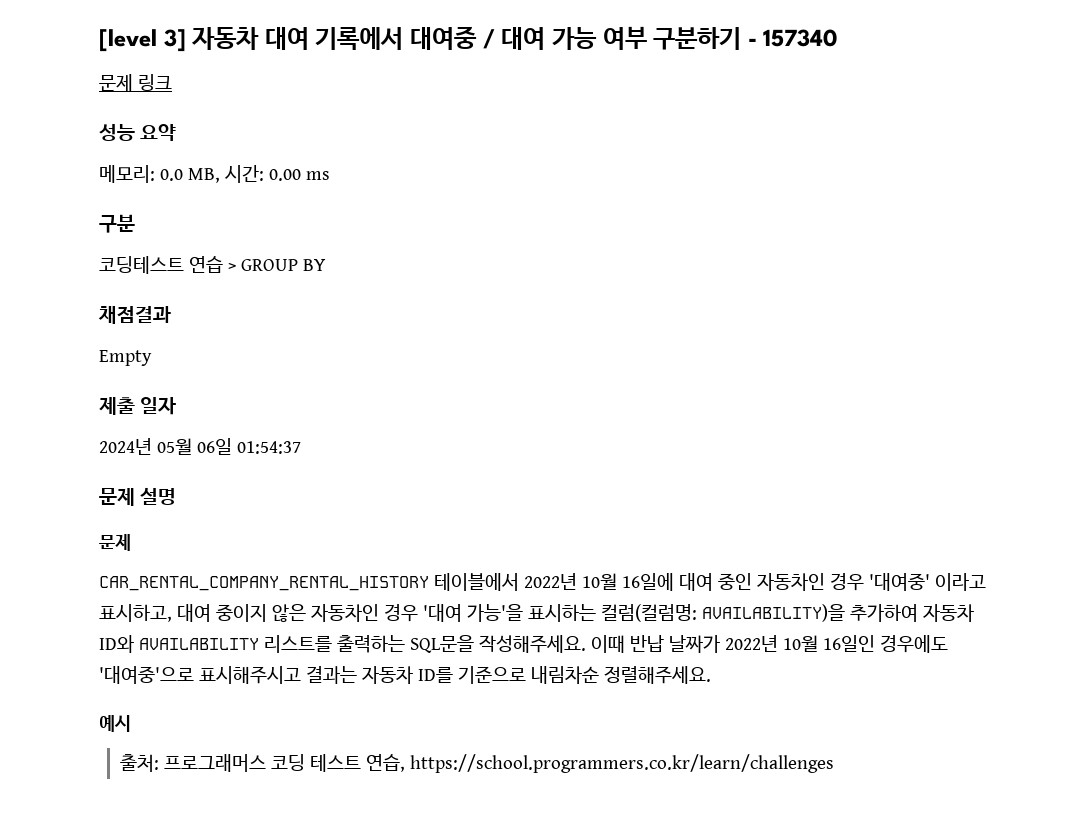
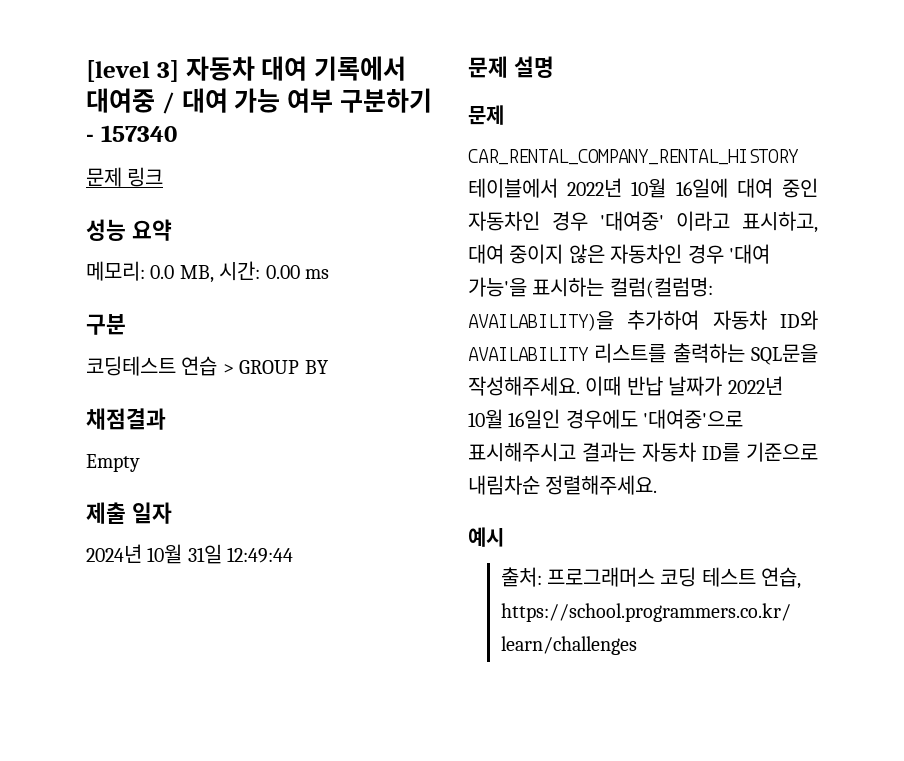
[156,438,301,455] 05월 06일 01:54:37 -> [147,544,294,564] 10월 31일 12:49:44

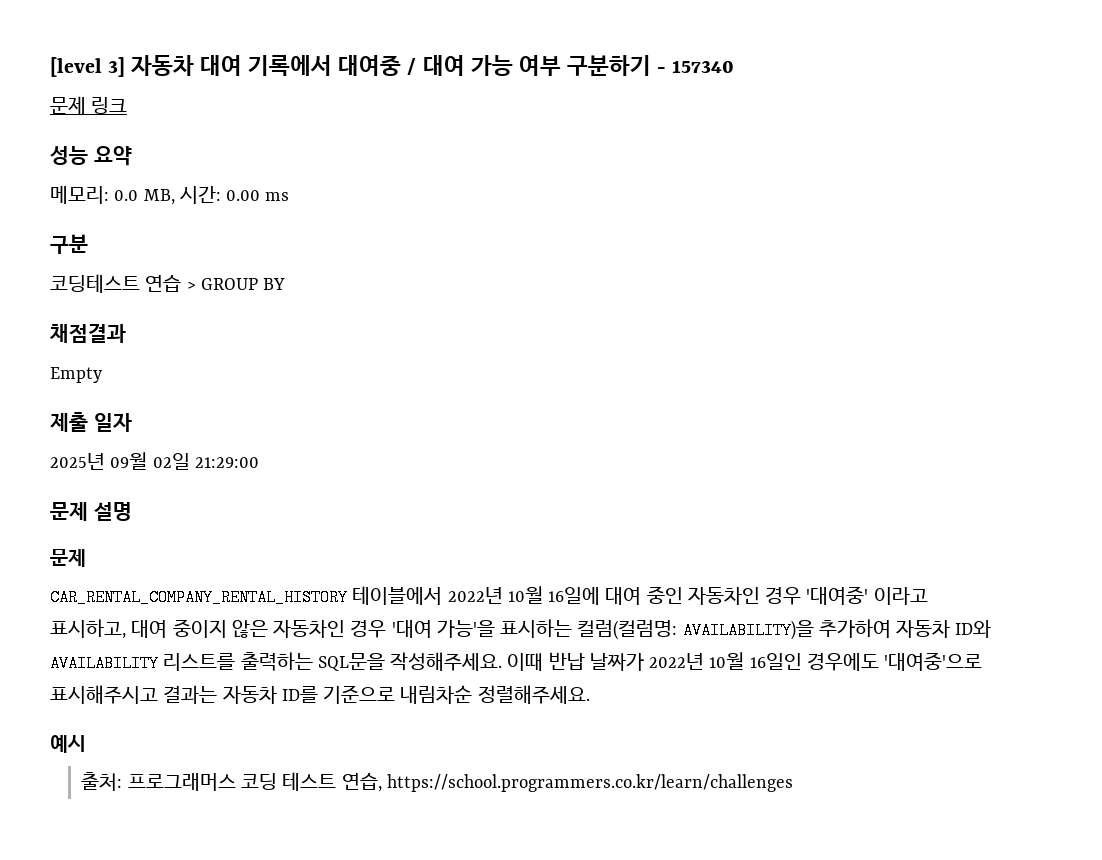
[86,544,294,564] 2024년 10월 31일 12:49:44 -> [50,452,259,470] 2025년 09월 02일 21:29:00

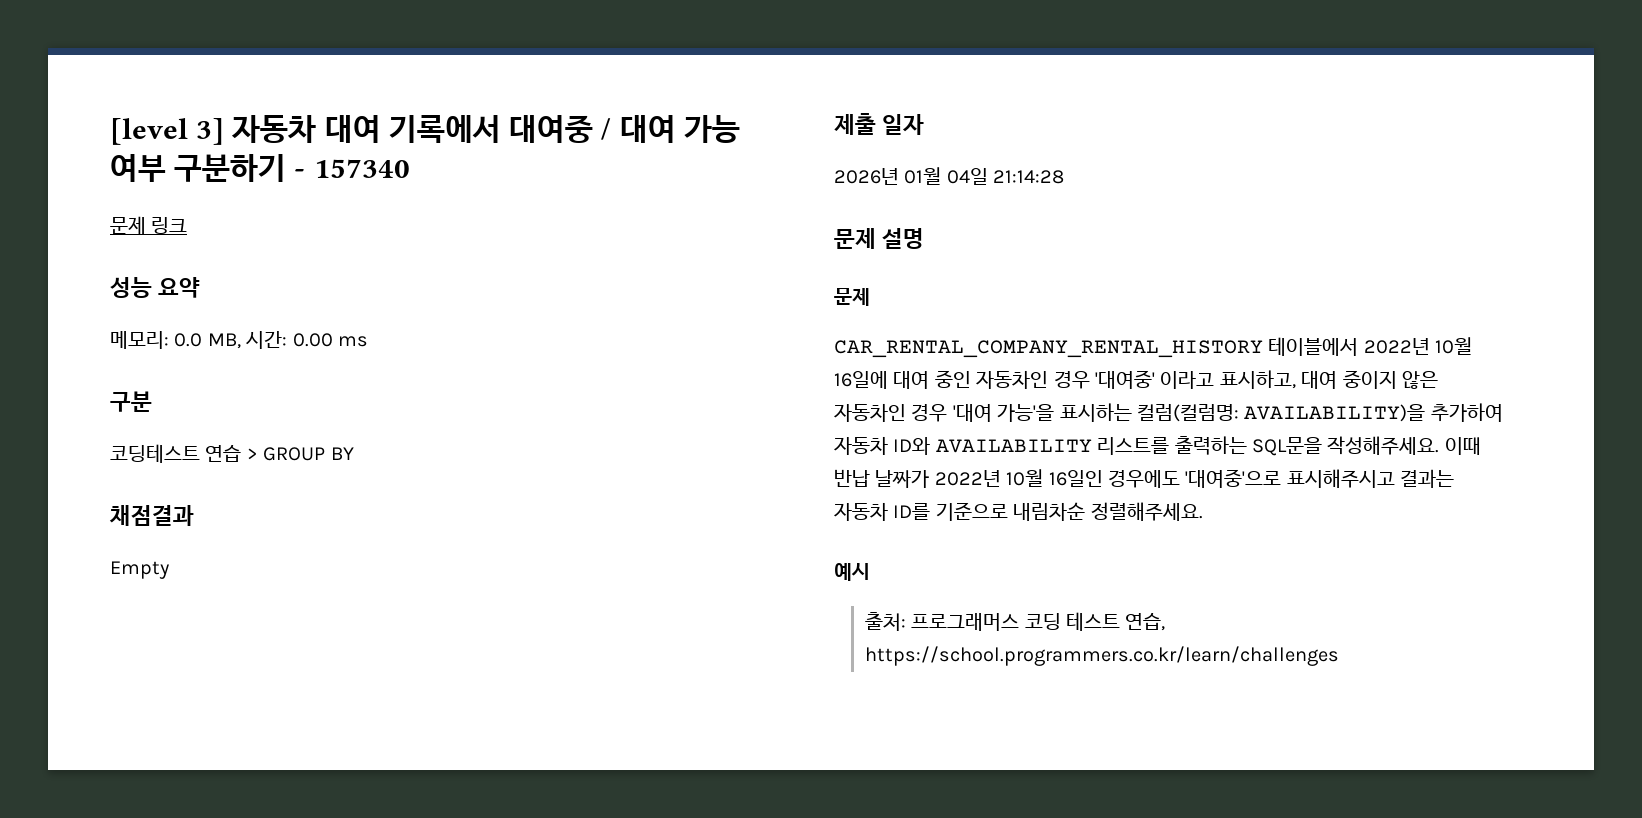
[50,452,259,470] 2025년 09월 02일 21:29:00 -> [834,167,1065,185] 2026년 01월 04일 21:14:28

